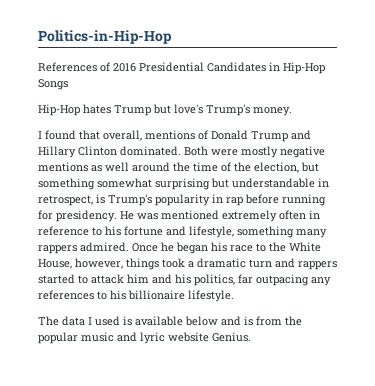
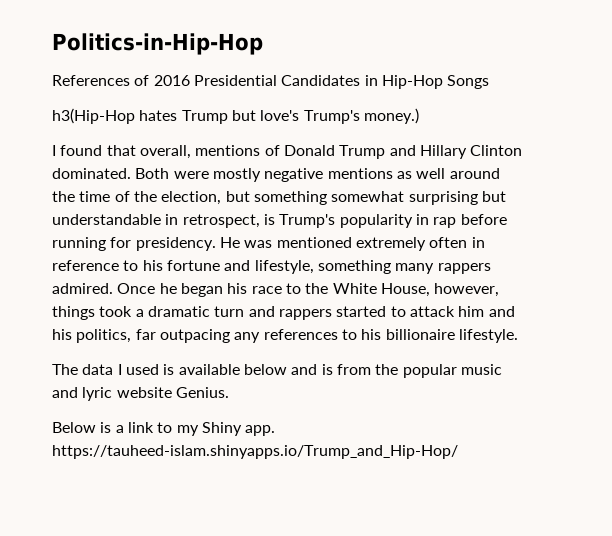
[38,104,80,116] Hip-Hop -> [52,108,135,124] h3(Hip-Hop
[253,107,292,116] money. -> [363,108,419,124] money.)
(251, 337) none -> [52,422,276,436] [52,445,458,459] // Below is a link to my Shiny app. https://tauheed-islam.shinyapps.io/Trump_and_Hip-Hop/

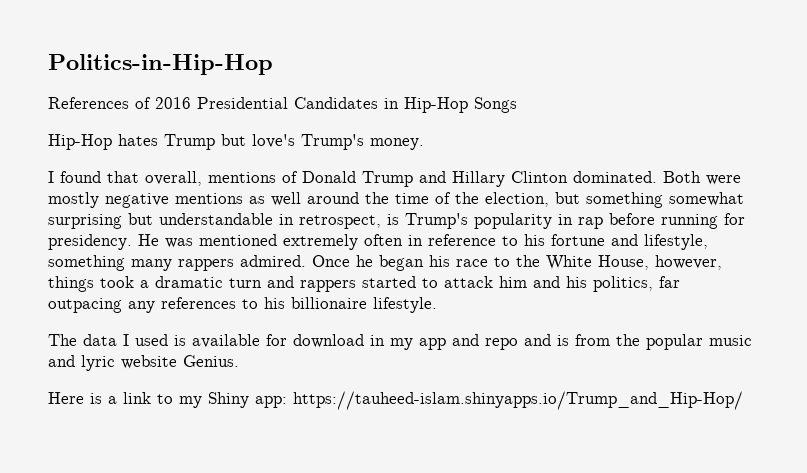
[52,108,135,124] h3(Hip-Hop -> [48,134,112,150] Hip-Hop
[363,108,419,124] money.) -> [370,138,424,150] money.
[243,364,287,375] below -> [266,334,518,350] for download in my app and repo
[52,422,96,433] Below -> [48,392,84,404] Here
[245,425,276,436] app. -> [255,396,287,408] app:

